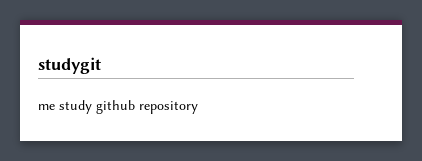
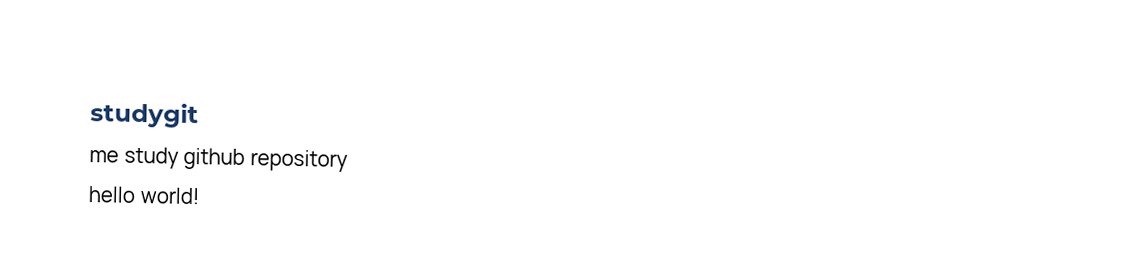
(198, 107) none -> [88,186,199,205] // hello world!

